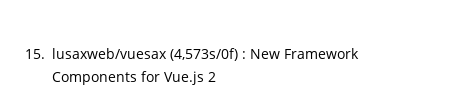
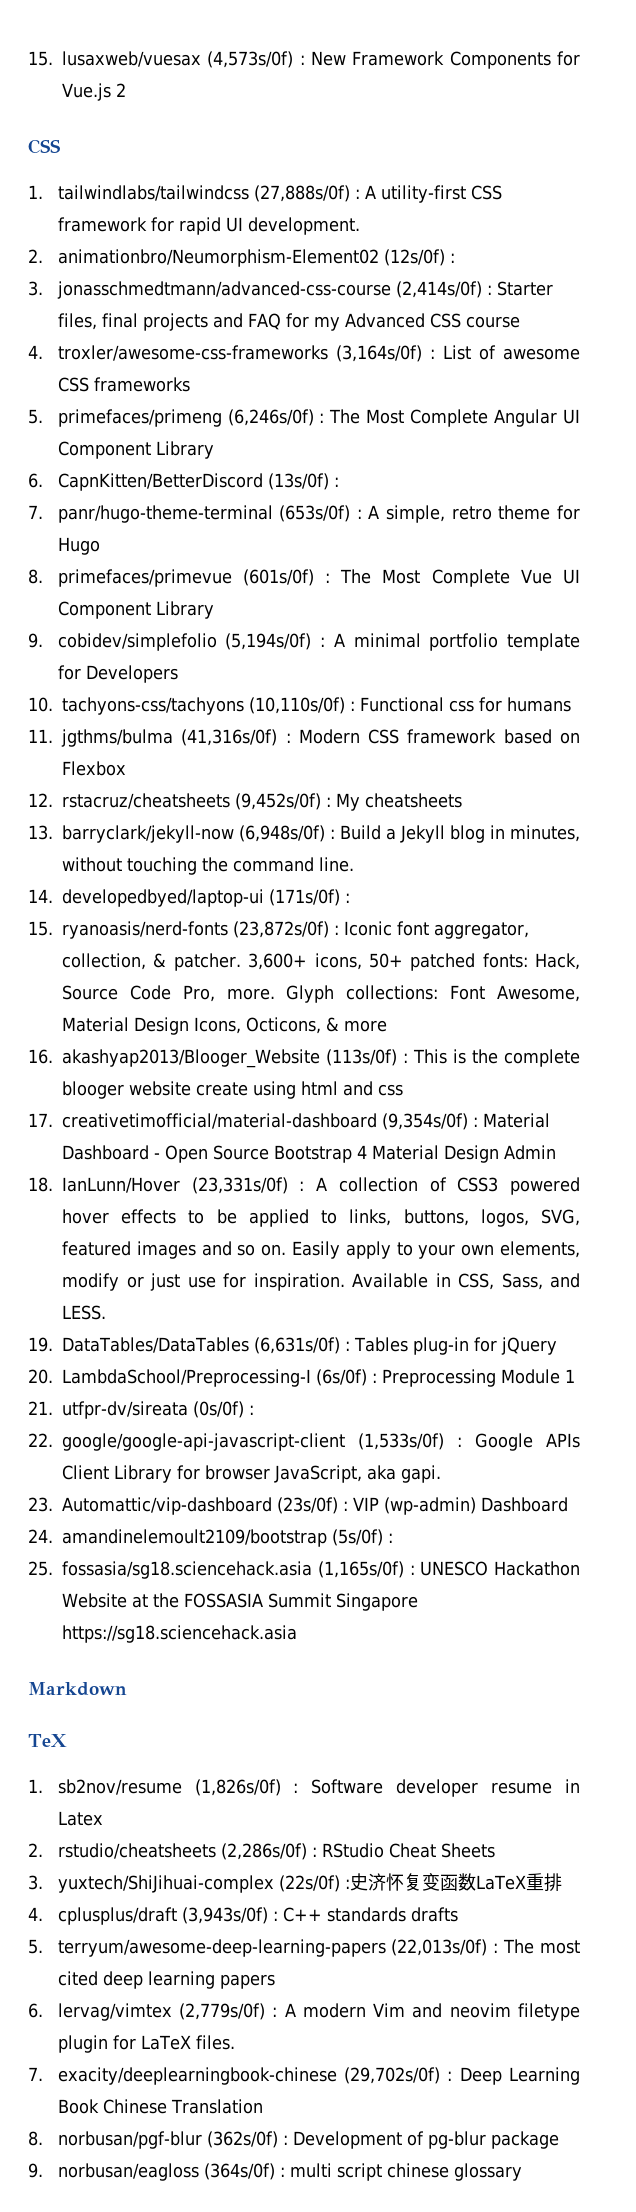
(216, 77) none -> [28,139,61,154] [28,185,502,203] [57,217,360,235] [28,249,455,267] [28,281,553,299] [57,313,520,331] [28,345,580,362] [57,377,190,392] [28,409,580,427] [57,441,214,459] [28,473,339,491] [28,505,581,523] [57,537,100,555] [28,569,580,587] [57,601,214,619] [28,633,580,651] [57,665,178,683] [28,697,571,715] [28,729,580,747] [62,761,126,776] [28,793,462,811] [28,825,580,843] [62,857,354,875] [28,889,350,907] [28,921,529,939] [62,953,580,971] [62,985,581,1003] [62,1017,387,1035] [28,1049,581,1068] [62,1081,403,1099] [28,1113,550,1130] [62,1145,556,1163] [28,1177,580,1195] [62,1209,580,1227] [62,1241,581,1259] [62,1273,580,1291] [62,1305,106,1320] [28,1337,557,1355] [28,1369,575,1387] [28,1401,254,1419] [28,1433,580,1451] [62,1465,441,1483] [28,1497,568,1515] [28,1529,393,1547] [28,1561,580,1579] [62,1593,418,1611] [62,1625,297,1643] [28,1682,127,1696] [28,1734,67,1747] [28,1779,580,1797] [57,1811,103,1826] [28,1843,495,1860] [28,1873,562,1893] [28,1907,458,1925] [28,1939,580,1957] [57,1971,275,1989] [28,2003,580,2021] [57,2035,235,2053] [28,2067,580,2085] [57,2099,263,2114] [28,2131,559,2149] [28,2163,522,2181] // CSS // 1. tailwindlabs/tailwindcss (27,888s/0f) : A utility-first CSS framework for rapid UI development. // 2. animationbro/Neumorphism-Element02 (12s/0f) : // 3. jonasschmedtmann/advanced-css-course (2,414s/0f) : Starter files, final projects and FAQ for my Advanced CSS course // 4. troxler/awesome-css-frameworks (3,164s/0f) : List of awesome CSS frameworks // 5. primefaces/primeng (6,246s/0f) : The Most Complete Angular UI Component Library // 6. CapnKitten/BetterDiscord (13s/0f) : // 7. panr/hugo-theme-terminal (653s/0f) : A simple, retro theme for Hugo // 8. primefaces/primevue (601s/0f) : The Most Complete Vue UI Component Library // 9. cobidev/simplefolio (5,194s/0f) : A minimal portfolio template for Developers // 10. tachyons-css/tachyons (10,110s/0f) : Functional css for humans // 11. jgthms/bulma (41,316s/0f) : Modern CSS framework based on Flexbox // 12. rstacruz/cheatsheets (9,452s/0f) : My cheatsheets // 13. barryclark/jekyll-now (6,948s/0f) : Build a Jekyll blog in minutes, without touching the command line. // 14. developedbyed/laptop-ui (171s/0f) : // 15. ryanoasis/nerd-fonts (23,872s/0f) : Iconic font aggregator, collection, & patcher. 3,600+ icons, 50+ patched fonts: Hack, Source Code Pro, more. Glyph collections: Font Awesome, Material Design Icons, Octicons, & more // 16. akashyap2013/Blooger_Website (113s/0f) : This is the complete blooger website create using html and css // 17. creativetimofficial/material-dashboard (9,354s/0f) : Material Dashboard - Open Source Bootstrap 4 Material Design Admin // 18. IanLunn/Hover (23,331s/0f) : A collection of CSS3 powered hover effects to be applied to links, buttons, logos, SVG, featured images and so on. Easily apply to your own elements, modify or just use for inspiration. Available in CSS, Sass, and LESS. // 19. DataTables/DataTables (6,631s/0f) : Tables plug-in for jQuery // 20. LambdaSchool/Preprocessing-I (6s/0f) : Preprocessing Module 1 // 21. utfpr-dv/sireata (0s/0f) : // 22. google/google-api-javascript-client (1,533s/0f) : Google APIs Client Library for browser JavaScript, aka gapi. // 23. Automattic/vip-dashboard (23s/0f) : VIP (wp-admin) Dashboard // 24. amandinelemoult2109/bootstrap (5s/0f) : // 25. fossasia/sg18.sciencehack.asia (1,165s/0f) : UNESCO Hackathon Website at the FOSSASIA Summit Singapore https://sg18.sciencehack.asia // Markdown // TeX // 1. sb2nov/resume (1,826s/0f) : Software developer resume in Latex // 2. rstudio/cheatsheets (2,286s/0f) : RStudio Cheat Sheets // 3. yuxtech/ShiJihuai-complex (22s/0f) :史济怀复变函数LaTeX重排 // 4. cplusplus/draft (3,943s/0f) : C++ standards drafts // 5. terryum/awesome-deep-learning-papers (22,013s/0f) : The most cited deep learning papers // 6. lervag/vimtex (2,779s/0f) : A modern Vim and neovim filetype plugin for LaTeX files. // 7. exacity/deeplearningbook-chinese (29,702s/0f) : Deep Learning Book Chinese Translation // 8. norbusan/pgf-blur (362s/0f) : Development of pg-blur package // 9. norbusan/eagloss (364s/0f) : multi script chinese glossary

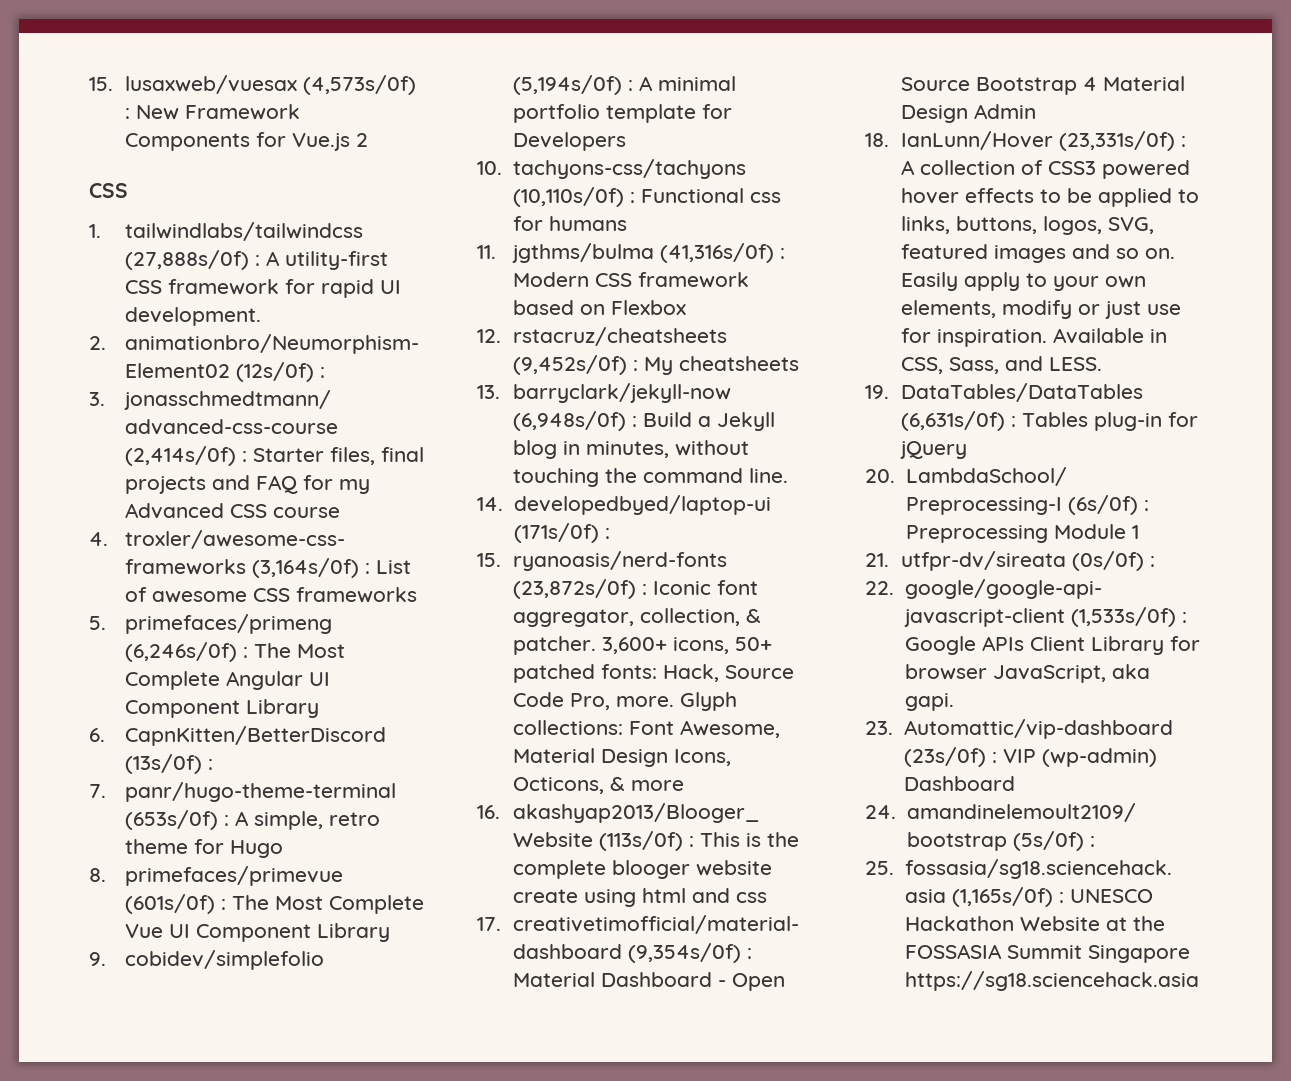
[28,1682,127,1696] [28,1734,67,1747] [28,1779,580,1797] [57,1811,103,1826] [28,1843,495,1860] [28,1873,562,1893] [28,1907,458,1925] [28,1939,580,1957] [57,1971,275,1989] [28,2003,580,2021] [57,2035,235,2053] [28,2067,580,2085] [57,2099,263,2114] [28,2131,559,2149] [28,2163,522,2181] // Markdown // TeX // 1. sb2nov/resume (1,826s/0f) : Software developer resume in Latex // 2. rstudio/cheatsheets (2,286s/0f) : RStudio Cheat Sheets // 3. yuxtech/ShiJihuai-complex (22s/0f) :史济怀复变函数LaTeX重排 // 4. cplusplus/draft (3,943s/0f) : C++ standards drafts // 5. terryum/awesome-deep-learning-papers (22,013s/0f) : The most cited deep learning papers // 6. lervag/vimtex (2,779s/0f) : A modern Vim and neovim filetype plugin for LaTeX files. // 7. exacity/deeplearningbook-chinese (29,702s/0f) : Deep Learning Book Chinese Translation // 8. norbusan/pgf-blur (362s/0f) : Development of pg-blur package // 9. norbusan/eagloss (364s/0f) : multi script chinese glossary -> (1199, 981) none

